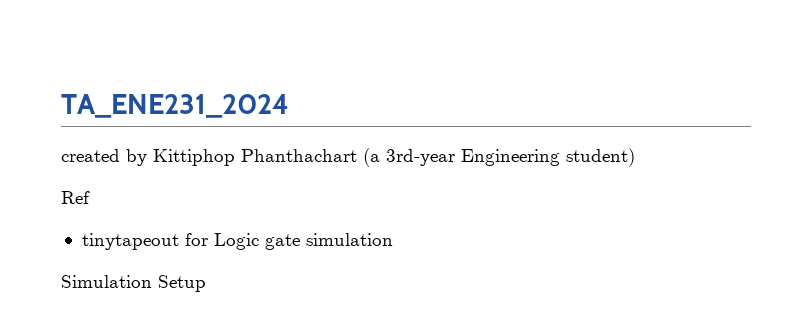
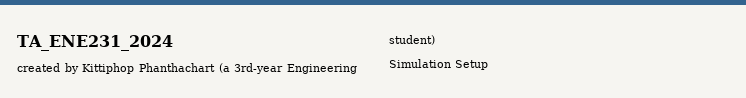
[61,191,90,204] [81,233,393,250] // Ref // tinytapeout for Logic gate simulation -> (435, 40) none

